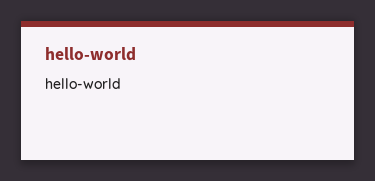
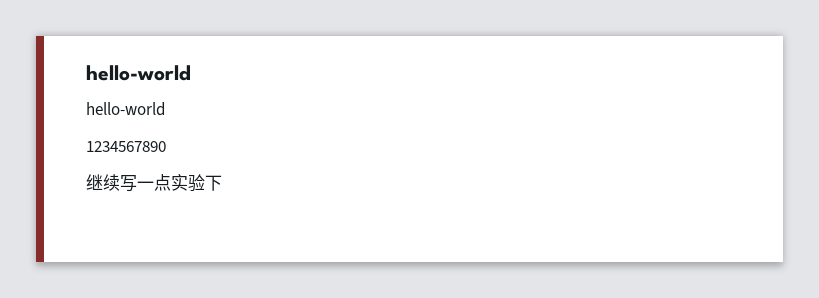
(121, 83) none -> [86,141,166,152] [86,174,222,192] // 1234567890 // 继续写一点实验下

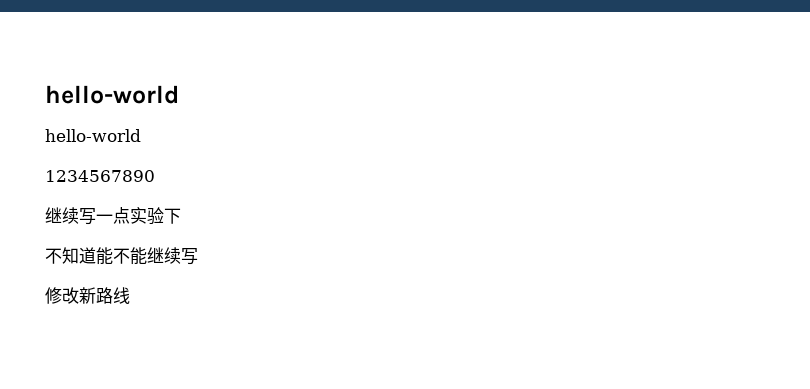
(222, 183) none -> [45,247,198,265] [45,287,130,304] // 不知道能不能继续写 // 修改新路线

